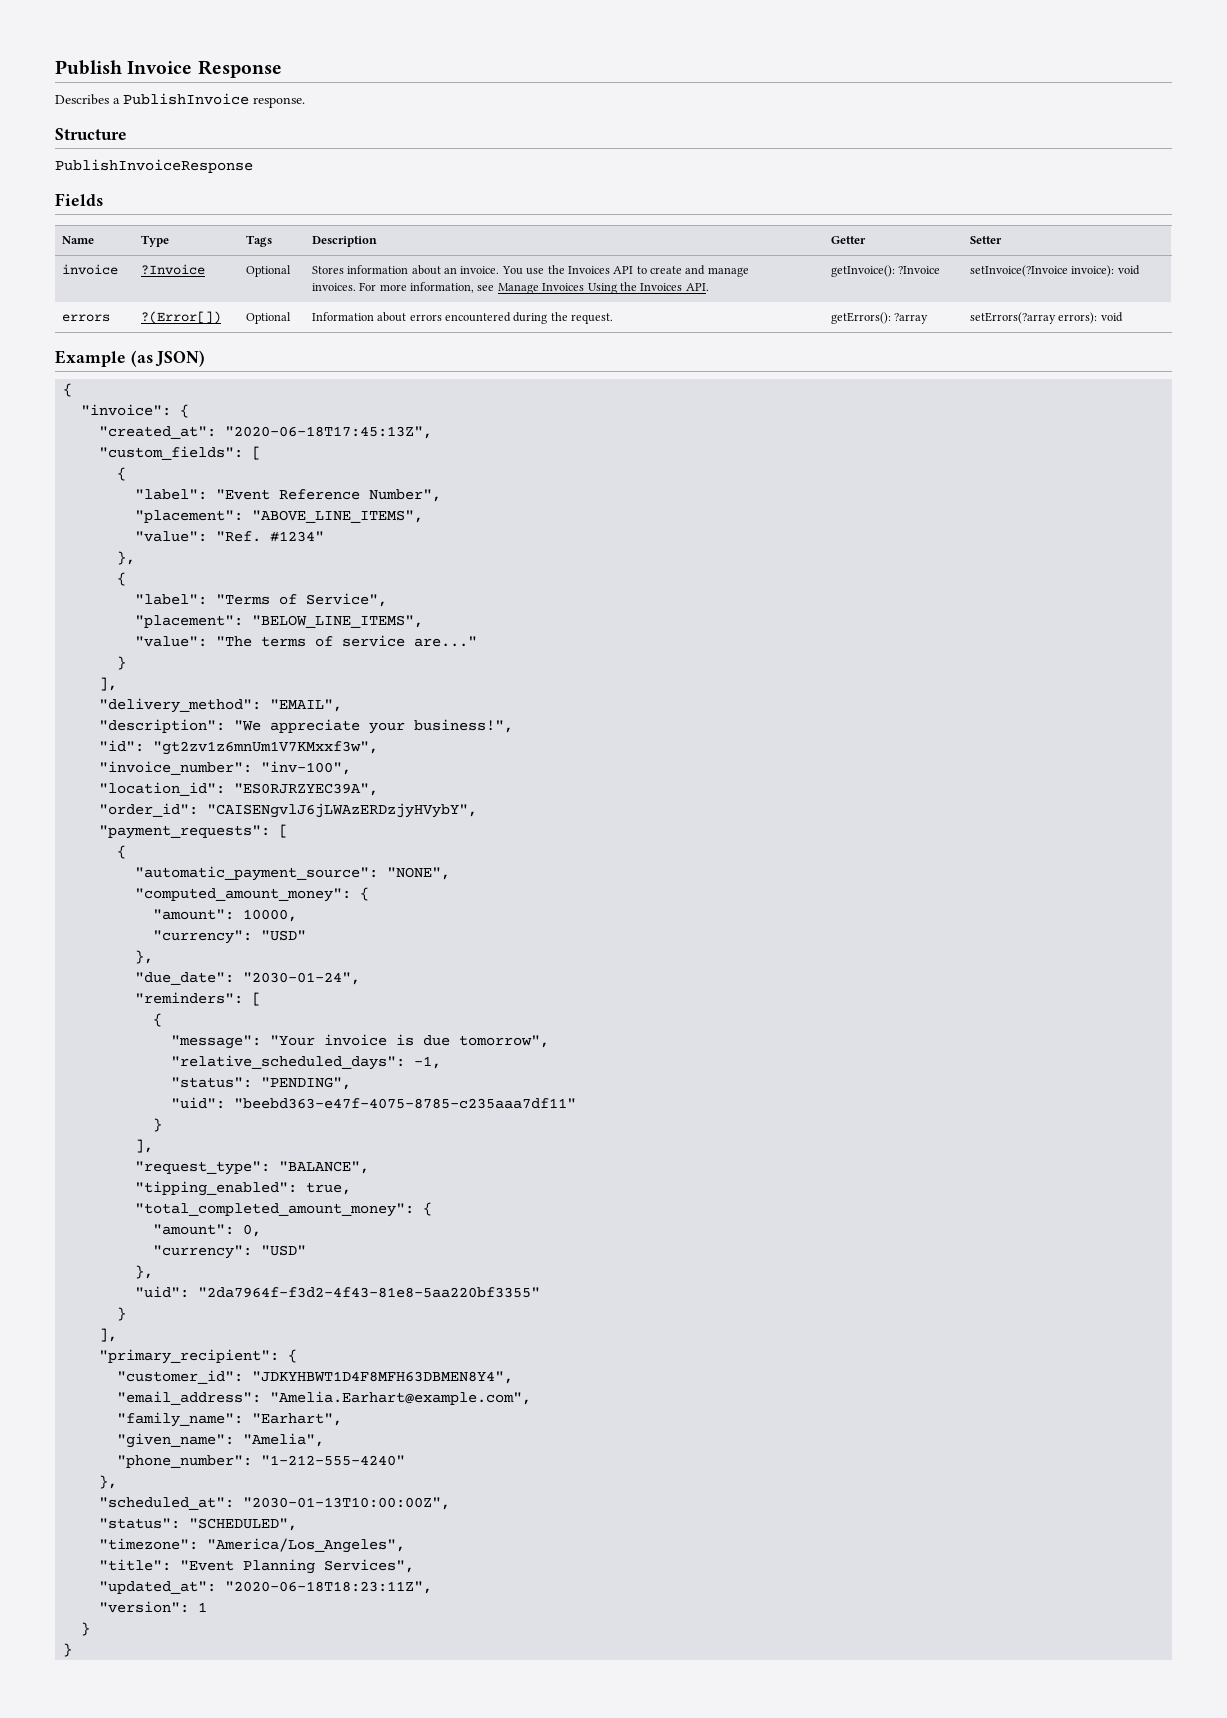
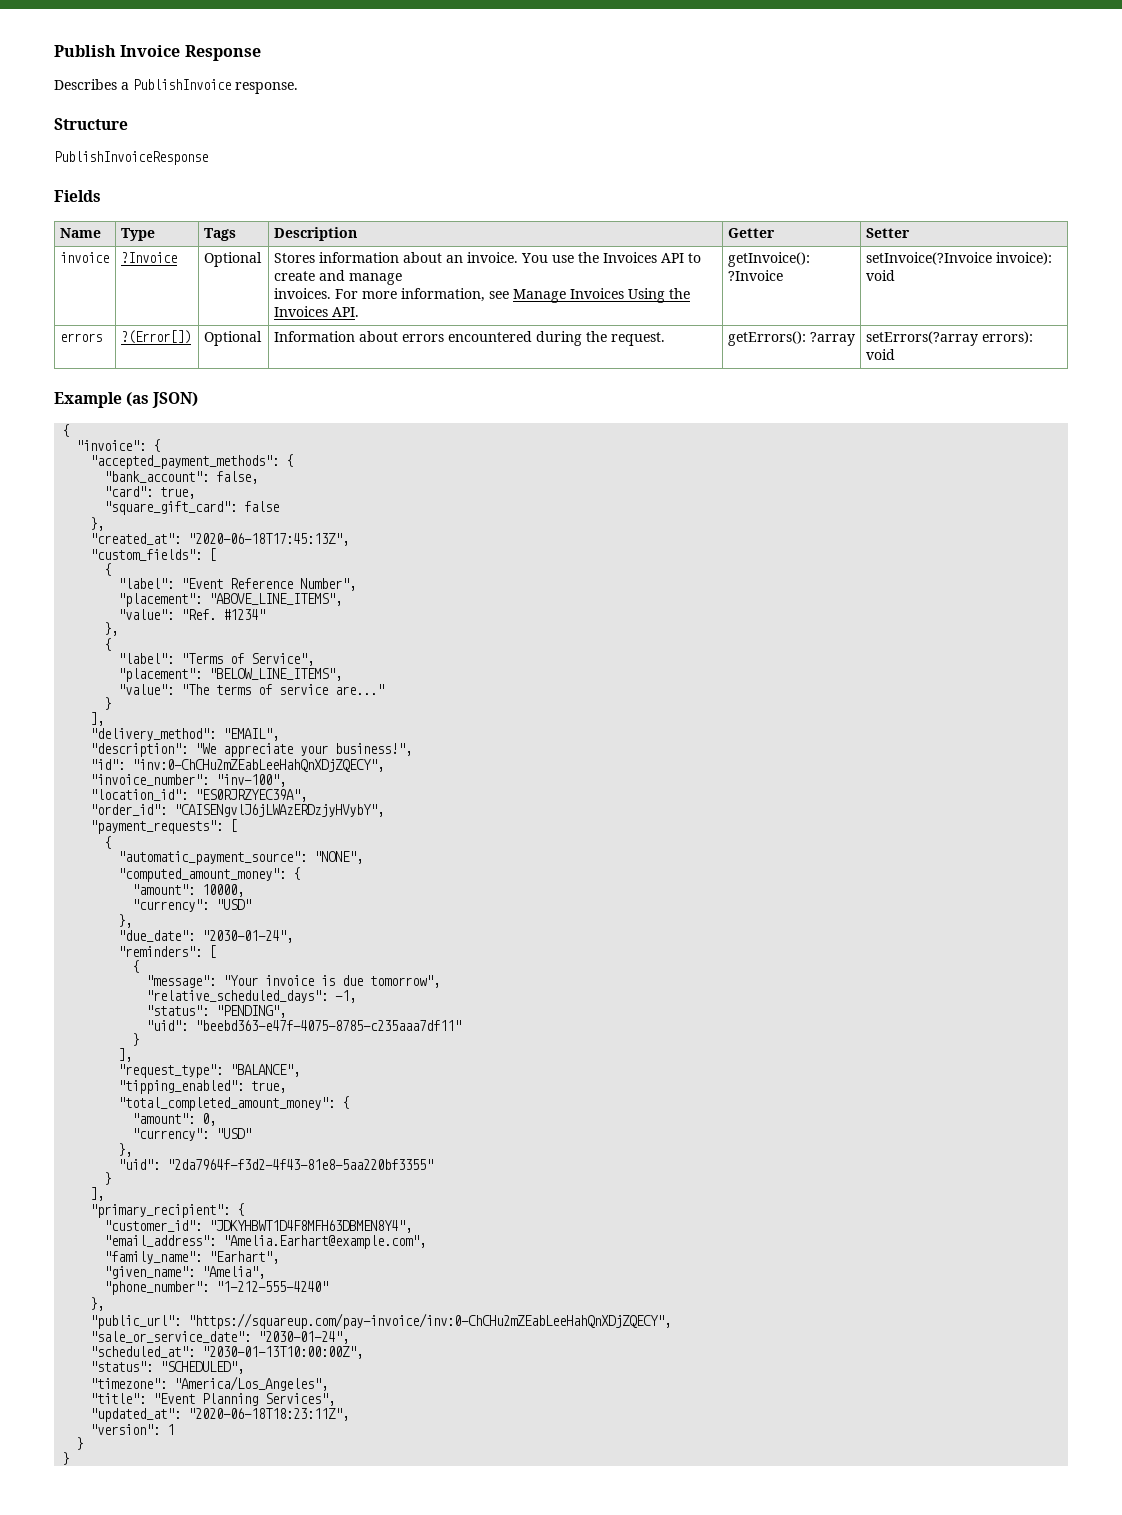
(190, 411) none -> [90,454,294,469] [104,471,259,484] [104,486,196,499] [104,501,280,515] [90,517,105,531] // "accepted_payment_methods": { // "bank_account": false, // "card": true, // "square_gift_card": false // },
[153,741,379,755] "gt2zv1z6mnUm1V7KMxxf3w", -> [132,759,385,772] "inv:0-ChCHu2mZEabLeeHahQnXDjZQECY",
(118, 1482) none -> [90,1313,672,1329] [90,1331,350,1344] // "public_url": "https://squareup.com/pay-invoice/inv:0-ChCHu2mZEabLeeHahQnXDjZQECY", // "sale_or_service_date": "2030-01-24",

